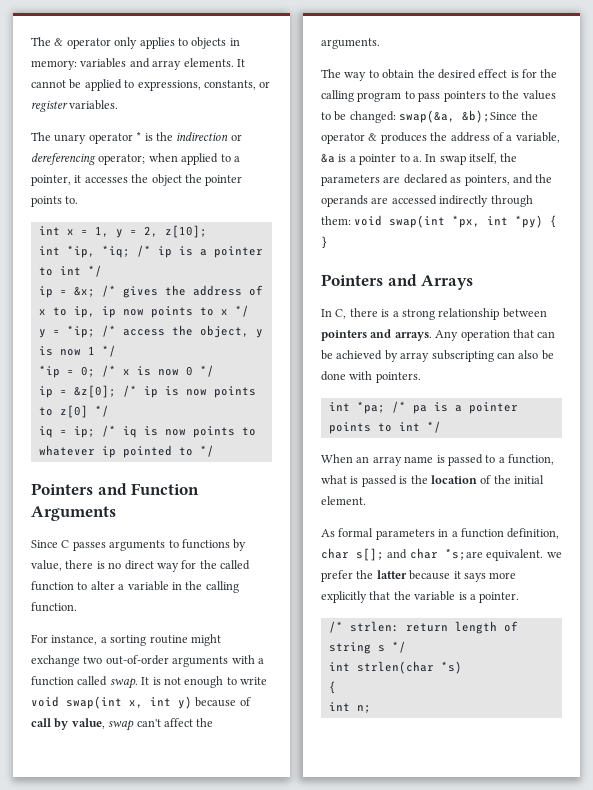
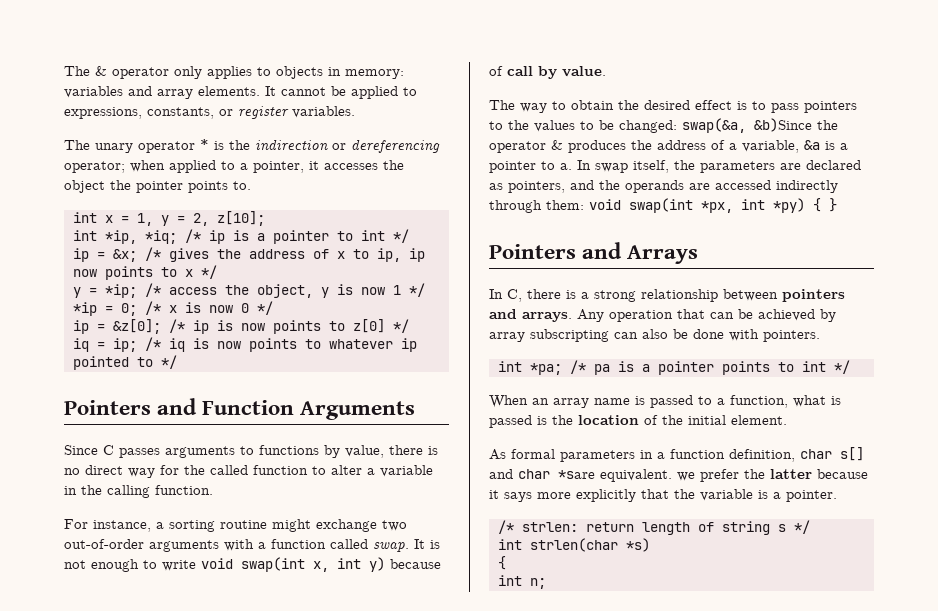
[71,718,214,731] [321,38,380,49] value, swap can't affect the arguments. -> [562,66,606,77] value.
[522,69,558,78] [321,90,402,102] for the calling program -> (747, 105) none
[462,110,518,123] &b);Since -> [754,118,812,132] &b)Since
[356,548,384,561] s[]; -> [840,447,864,461] s[]
[444,548,483,560] *s;are -> [558,470,595,479] *sare

